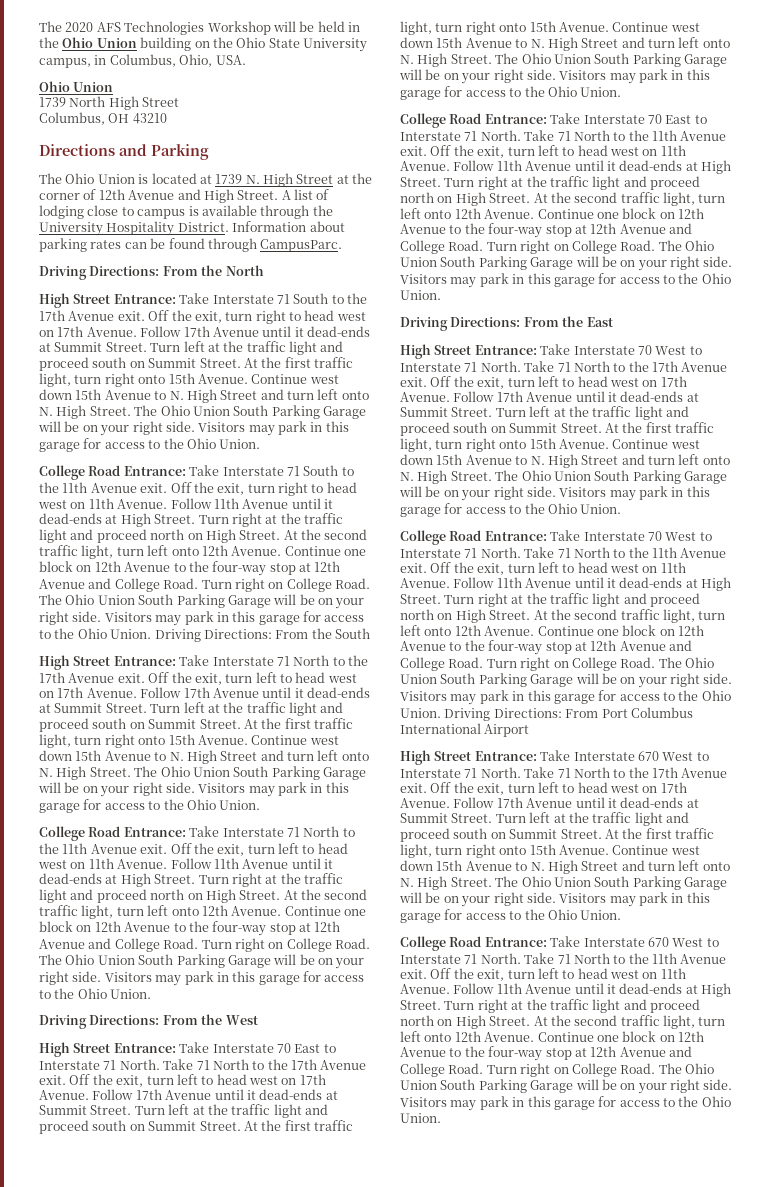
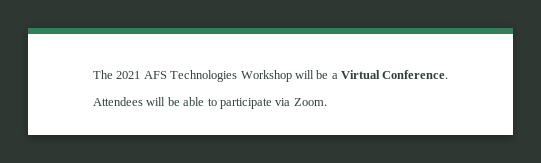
[39,21,94,32] The 2020 -> [93,70,141,79] The 2021
[317,21,360,32] [39,37,367,52] [39,54,246,68] [39,81,114,92] [39,96,180,110] [39,112,167,125] [39,144,209,160] [39,173,373,187] [39,189,330,203] [39,205,333,219] [39,221,345,236] [39,238,343,252] [39,265,264,280] [39,293,367,308] [39,310,366,324] [39,326,370,337] [39,341,344,355] [39,357,353,371] [39,373,339,387] [39,389,369,403] [39,405,366,419] [38,421,349,436] [39,438,261,452] [39,465,354,480] [39,482,357,496] [38,498,333,509] [39,513,343,527] [39,529,368,543] [39,545,366,559] [39,561,341,576] [39,578,370,592] [39,594,365,609] [39,611,365,626] [39,628,370,642] [39,655,368,670] [39,672,357,685] [39,687,370,698] [39,702,344,716] [39,718,353,732] [39,734,339,748] [39,750,369,764] [39,766,366,780] [38,782,349,797] [39,799,261,813] [39,826,355,841] [39,843,348,856] [38,858,333,869] [39,873,343,887] [39,889,368,903] [39,905,366,919] [39,921,341,936] [39,938,370,952] [39,954,365,969] [39,971,365,986] [39,988,152,999] [39,1014,258,1029] [39,1042,336,1057] [39,1059,367,1070] [39,1074,326,1087] [39,1089,338,1100] [39,1104,328,1118] [39,1120,353,1134] [400,21,700,35] [400,37,730,51] [400,53,727,67] [399,69,710,84] [400,86,622,100] [400,113,707,128] [400,130,727,141] [400,145,686,158] [400,160,731,174] [400,176,700,190] [400,192,726,206] [400,208,704,219] [400,223,692,238] [400,240,714,254] [400,256,733,271] [400,273,731,288] [400,290,441,300] [400,316,613,331] [400,344,702,359] [400,361,728,372] [400,376,687,389] [400,391,699,402] [400,406,689,420] [400,422,714,436] [400,438,700,452] [400,454,730,468] [400,470,727,484] [399,486,710,501] [400,503,622,517] [400,530,712,545] [400,547,727,558] [400,562,686,575] [400,577,731,591] [400,593,700,607] [400,609,726,623] [400,625,704,636] [400,640,692,655] [400,657,714,671] [400,673,733,688] [400,690,731,705] [400,707,693,721] [400,723,530,737] [400,750,709,765] [400,767,728,778] [400,782,687,795] [400,797,699,808] [400,812,689,826] [400,828,714,842] [400,844,700,858] [400,860,730,874] [400,876,727,890] [399,892,710,907] [400,909,622,923] [400,936,719,951] [400,953,727,964] [400,968,686,981] [400,983,731,997] [400,999,700,1013] [400,1015,726,1029] [400,1031,704,1042] [400,1046,692,1061] [400,1063,714,1077] [400,1079,733,1094] [400,1096,731,1111] [400,1113,441,1123] held in the Ohio Union building on the Ohio State University campus, in Columbus, Ohio, USA. // Ohio Union // 1739 North High Street // Columbus, OH 43210 // Directions and Parking // The Ohio Union is located at 1739 N. High Street at the corner of 12th Avenue and High Street. A list of lodging close to campus is available through the University Hospitality District. Information about parking rates can be found through CampusParc. // Driving Directions: From the North // High Street Entrance: Take Interstate 71 South to the 17th Avenue exit. Off the exit, turn right to head west on 17th Avenue. Follow 17th Avenue until it dead-ends at Summit Street. Turn left at the traffic light and proceed south on Summit Street. At the first traffic light, turn right onto 15th Avenue. Continue west down 15th Avenue to N. High Street and turn left onto N. High Street. The Ohio Union South Parking Garage will be on your right side. Visitors may park in this garage for access to the Ohio Union. // College Road Entrance: Take Interstate 71 South to the 11th Avenue exit. Off the exit, turn right to head west on 11th Avenue. Follow 11th Avenue until it dead-ends at High Street. Turn right at the traffic light and proceed north on High Street. At the second traffic light, turn left onto 12th Avenue. Continue one block on 12th Avenue to the four-way stop at 12th Avenue and College Road. Turn right on College Road. The Ohio Union South Parking Garage will be on your right side. Visitors may park in this garage for access to the Ohio Union. Driving Directions: From the South // High Street Entrance: Take Interstate 71 North to the 17th Avenue exit. Off the exit, turn left to head west on 17th Avenue. Follow 17th Avenue until it dead-ends at Summit Street. Turn left at the traffic light and proceed south on Summit Street. At the first traffic light, turn right onto 15th Avenue. Continue west down 15th Avenue to N. High Street and turn left onto N. High Street. The Ohio Union South Parking Garage will be on your right side. Visitors may park in this garage for access to the Ohio Union. // College Road Entrance: Take Interstate 71 North to the 11th Avenue exit. Off the exit, turn left to head west on 11th Avenue. Follow 11th Avenue until it dead-ends at High Street. Turn right at the traffic light and proceed north on High Street. At the second traffic light, turn left onto 12th Avenue. Continue one block on 12th Avenue to the four-way stop at 12th Avenue and College Road. Turn right on College Road. The Ohio Union South Parking Garage will be on your right side. Visitors may park in this garage for access to the Ohio Union. // Driving Directions: From the West // High Street Entrance: Take Interstate 70 East to Interstate 71 North. Take 71 North to the 17th Avenue exit. Off the exit, turn left to head west on 17th Avenue. Follow 17th Avenue until it dead-ends at Summit Street. Turn left at the traffic light and proceed south on Summit Street. At the first traffic light, turn right onto 15th Avenue. Continue west down 15th Avenue to N. High Street and turn left onto N. High Street. The Ohio Union South Parking Garage will be on your right side. Visitors may park in this garage for access to the Ohio Union. // College Road Entrance: Take Interstate 70 East to Interstate 71 North. Take 71 North to the 11th Avenue exit. Off the exit, turn left to head west on 11th Avenue. Follow 11th Avenue until it dead-ends at High Street. Turn right at the traffic light and proceed north on High Street. At the second traffic light, turn left onto 12th Avenue. Continue one block on 12th Avenue to the four-way stop at 12th Avenue and College Road. Turn right on College Road. The Ohio Union South Parking Garage will be on your right side. Visitors may park in this garage for access to the Ohio Union. // Driving Directions: From the East // High Street Entrance: Take Interstate 70 West to Interstate 71 North. Take 71 North to the 17th Avenue exit. Off the exit, turn left to head west on 17th Avenue. Follow 17th Avenue until it dead-ends at Summit Street. Turn left at the traffic light and proceed south on Summit Street. At the first traffic light, turn right onto 15th Avenue. Continue west down 15th Avenue to N. High Street and turn left onto N. High Street. The Ohio Union South Parking Garage will be on your right side. Visitors may park in this garage for access to the Ohio Union. // College Road Entrance: Take Interstate 70 West to Interstate 71 North. Take 71 North to the 11th Avenue exit. Off the exit, turn left to head west on 11th Avenue. Follow 11th Avenue until it dead-ends at High Street. Turn right at the traffic light and proceed north on High Street. At the second traffic light, turn left onto 12th Avenue. Continue one block on 12th Avenue to the four-way stop at 12th Avenue and College Road. Turn right on College Road. The Ohio Union South Parking Garage will be on your right side. Visitors may park in this garage for access to the Ohio Union. Driving Directions: From Port Columbus International Airport // High Street Entrance: Take Interstate 670 West to Interstate 71 North. Take 71 North to the 17th Avenue exit. Off the exit, turn left to head west on 17th Avenue. Follow 17th Avenue until it dead-ends at Summit Street. Turn left at the traffic light and proceed south on Summit Street. At the first traffic light, turn right onto 15th Avenue. Continue west down 15th Avenue to N. High Street and turn left onto N. High Street. The Ohio Union South Parking Garage will be on your right side. Visitors may park in this garage for access to the Ohio Union. // College Road Entrance: Take Interstate 670 West to Interstate 71 North. Take 71 North to the 11th Avenue exit. Off the exit, turn left to head west on 11th Avenue. Follow 11th Avenue until it dead-ends at High Street. Turn right at the traffic light and proceed north on High Street. At the second traffic light, turn left onto 12th Avenue. Continue one block on 12th Avenue to the four-way stop at 12th Avenue and College Road. Turn right on College Road. The Ohio Union South Parking Garage will be on your right side. Visitors may park in this garage for access to the Ohio Union. -> [331,70,449,79] [93,97,327,109] a Virtual Conference. // Attendees will be able to participate via Zoom.

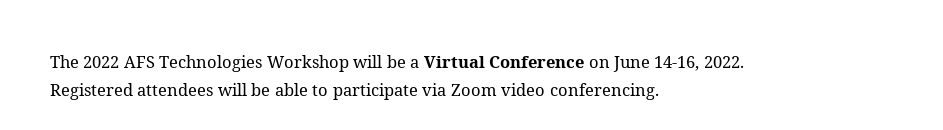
[116,71,141,79] 2021 -> [83,56,120,68] 2022
[382,70,449,79] [93,97,143,106] Conference. // Attendees -> [489,56,744,72] [50,83,214,100] Conference on June 14-16, 2022. // Registered attendees
[293,98,327,106] Zoom. -> [450,83,659,100] Zoom video conferencing.

